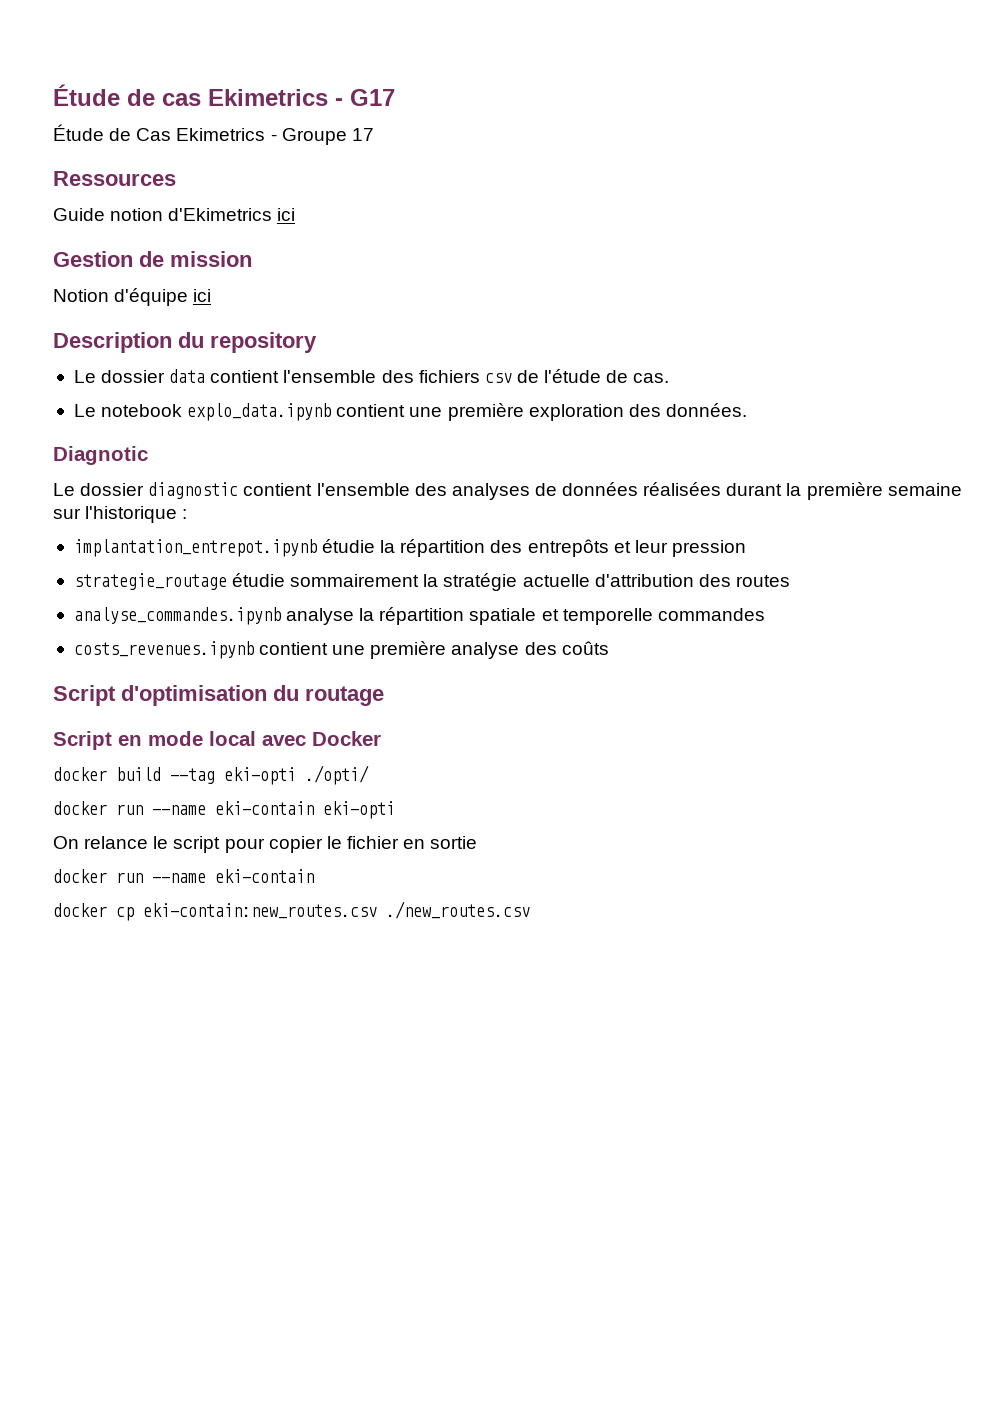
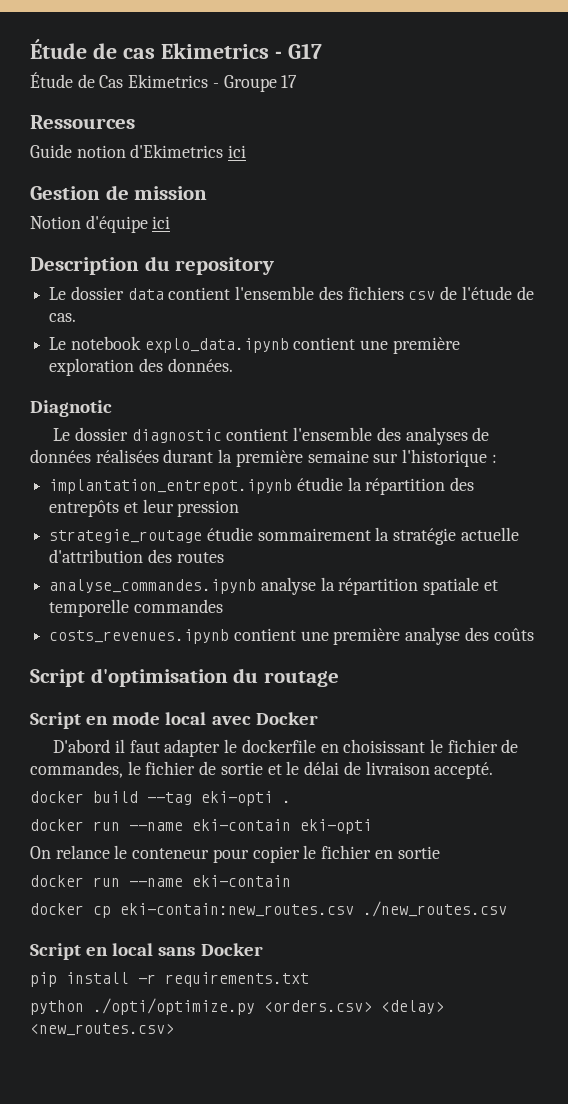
(381, 738) none -> [53,739,519,757] [30,761,494,779] // D'abord il faut adapter le dockerfile en choisissant le fichier de commandes, le fichier de sortie et le délai de livraison accepté.
[305,765,369,785] ./opti/ -> [282,800,291,803] .
[173,836,221,853] script -> [132,848,210,859] conteneur
(530, 910) none -> [30,943,263,960] [30,972,309,987] [30,998,444,1015] [30,1023,174,1036] // Script en local sans Docker // pip install -r requirements.txt // python ./opti/optimize.py <orders.csv> <delay> <new_routes.csv>

